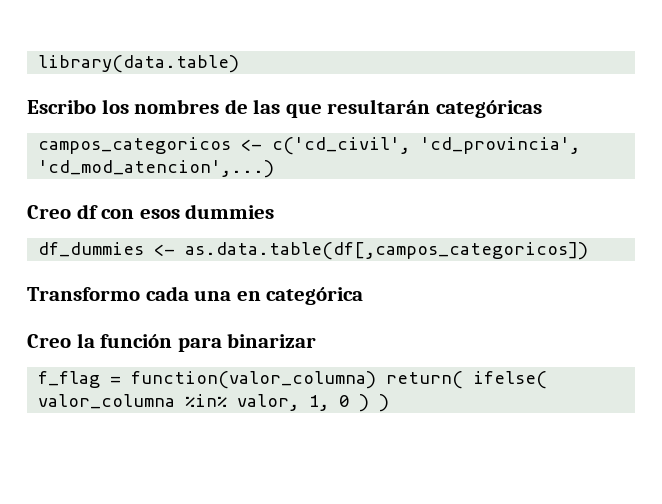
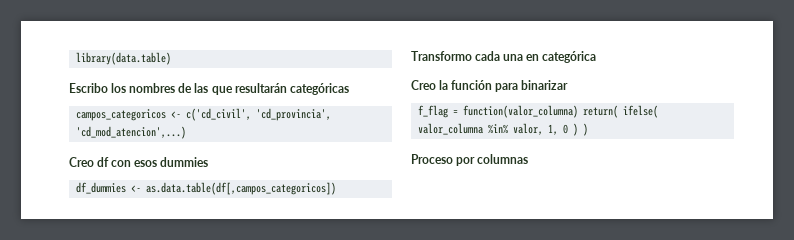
(390, 403) none -> [411,154,529,166] // Proceso por columnas

